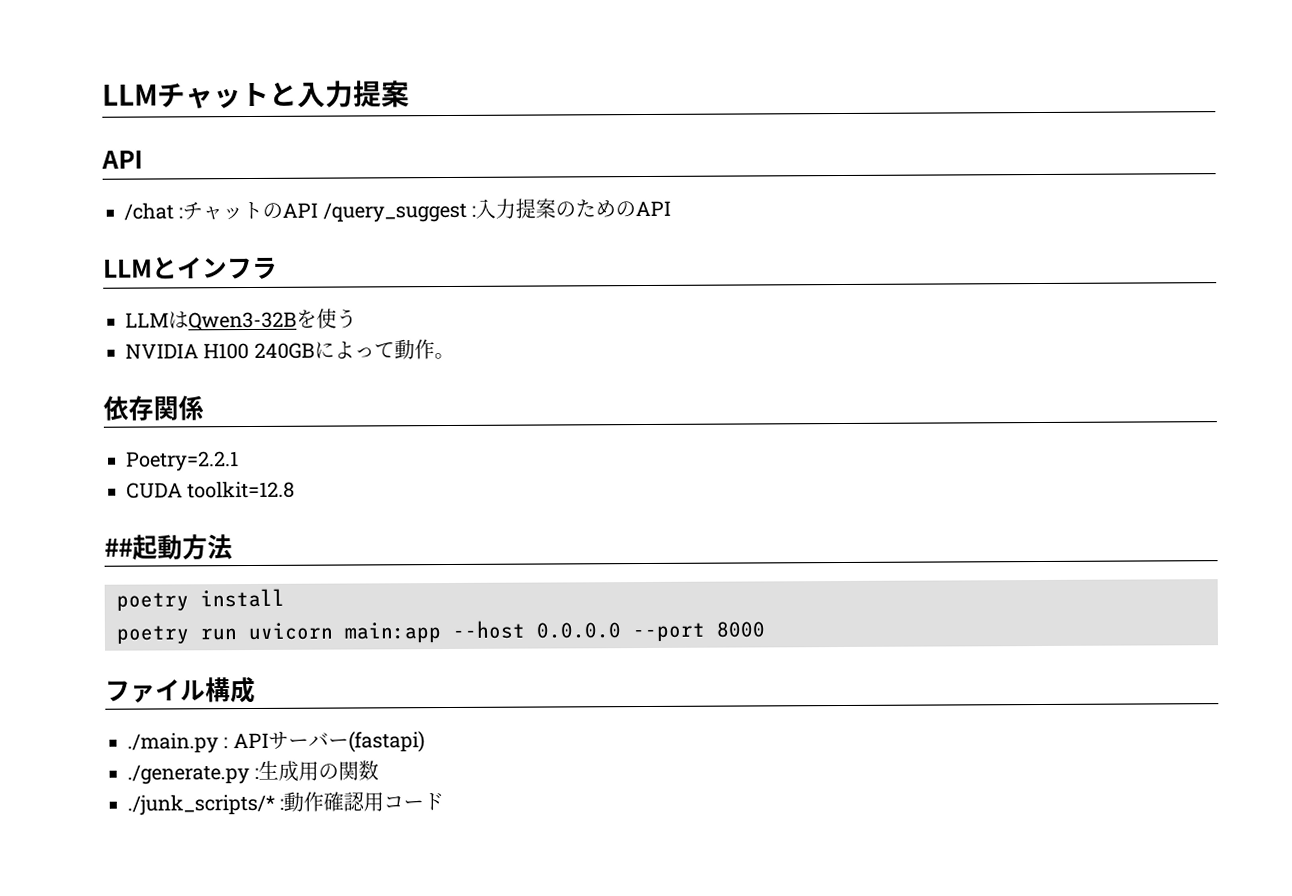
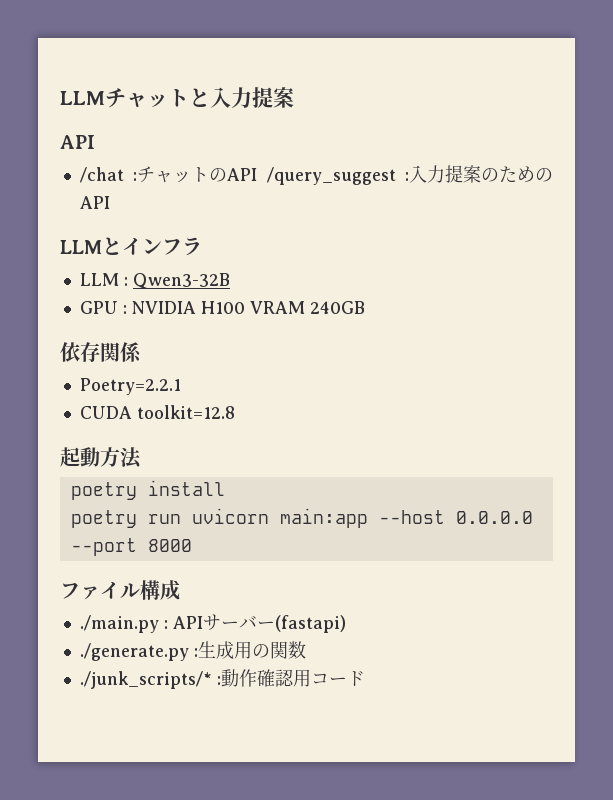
[168,311,189,329] は -> [123,277,128,286] :
[296,308,357,329] を使う // -> [79,301,127,314] // GPU :
(250, 351) none -> [249,301,305,314] VRAM
[313,339,455,360] によって動作。 -> (365, 307) none
[104,537,133,557] ## -> (235, 412) none

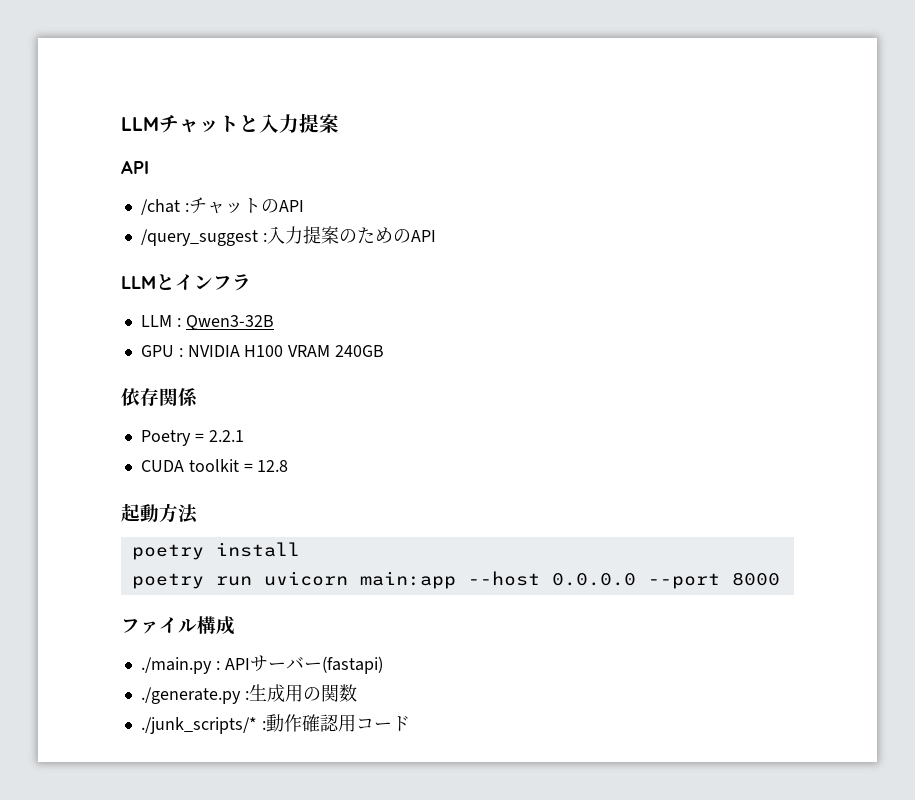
(258, 174) none -> (304, 206) //
[79,378,181,395] [79,405,235,419] Poetry=2.2.1 // CUDA toolkit=12.8 -> [140,430,244,446] [140,459,289,472] Poetry = 2.2.1 // CUDA toolkit = 12.8

